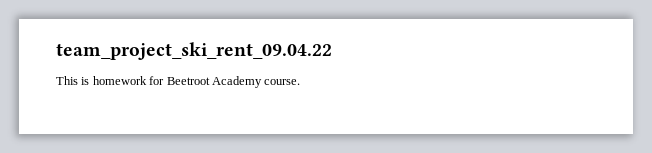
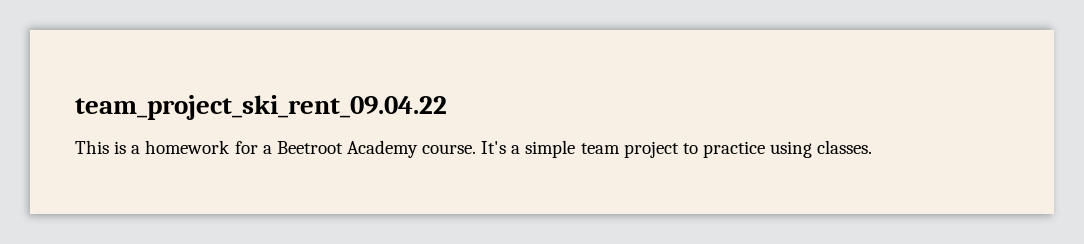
(90, 81) none -> [131,145,141,154] a
(165, 80) none -> [262,145,272,154] a
(301, 82) none -> [481,140,873,158] It's a simple team project to practice using classes.

